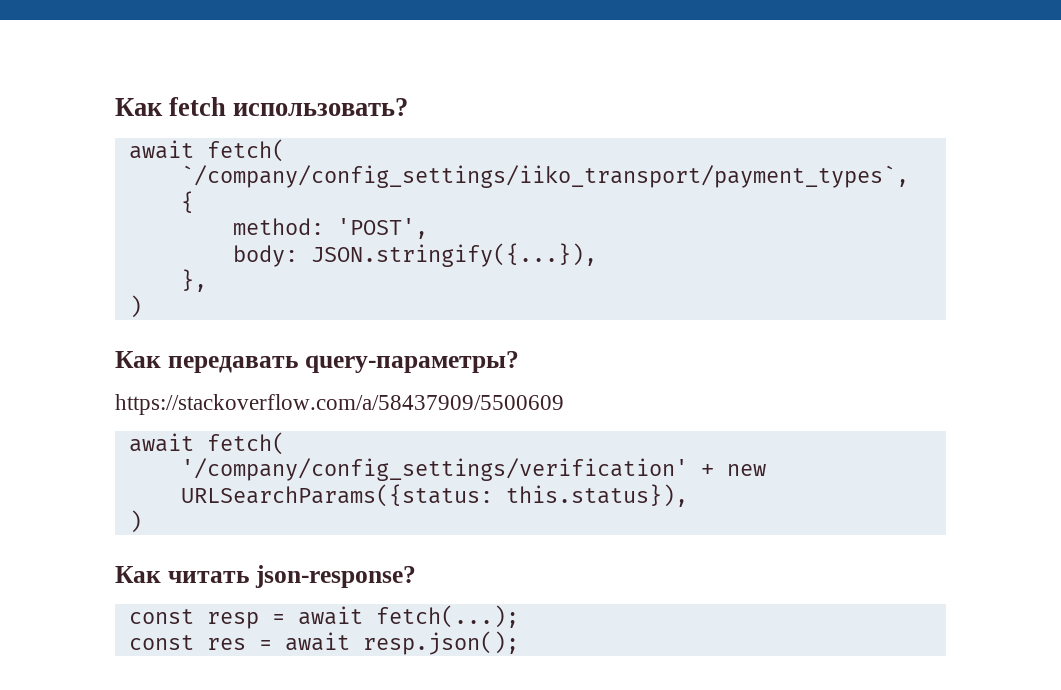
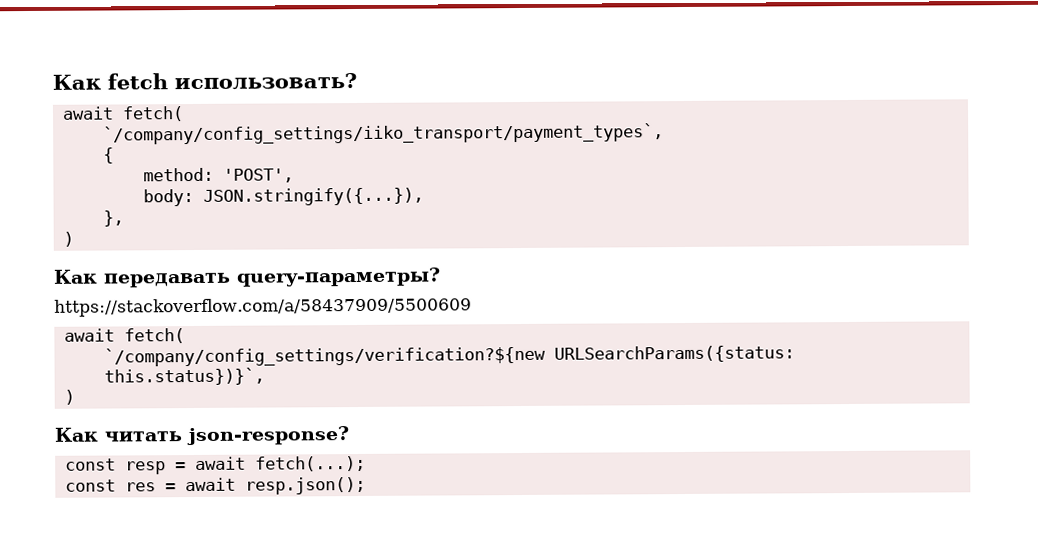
[180,458,766,481] [180,484,688,507] '/company/config_settings/verification' + new URLSearchParams({status: this.status}), -> [103,345,795,367] [103,367,265,386] `/company/config_settings/verification?${new URLSearchParams({status: this.status})}`,

